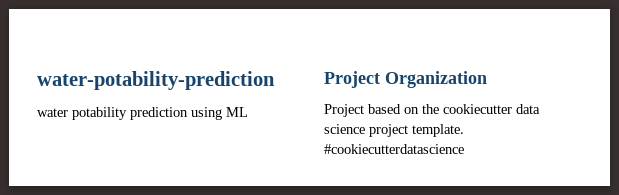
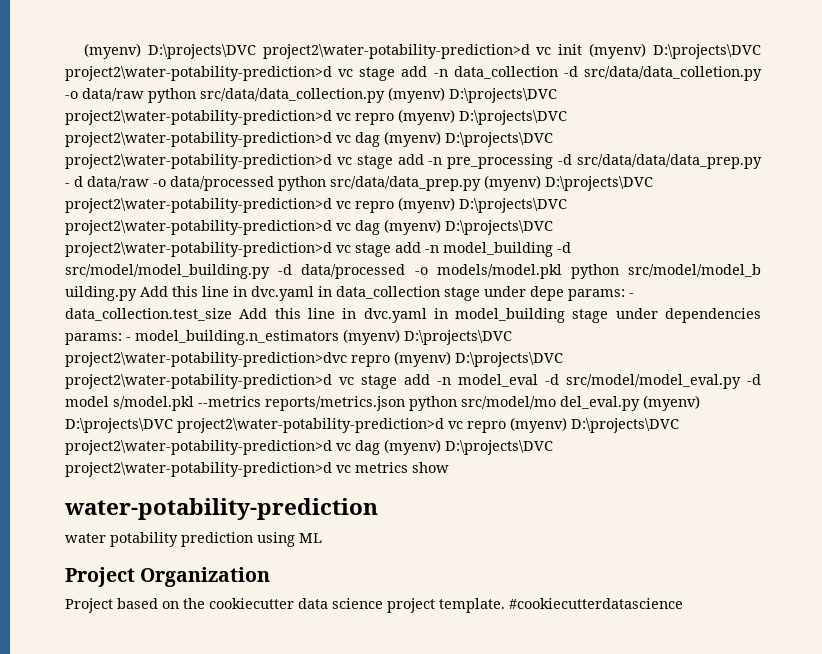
(37, 80) none -> [83,43,761,59] [65,66,763,81] [65,87,557,103] [65,109,567,125] [65,131,553,147] [65,154,762,169] [65,175,653,191] [65,197,567,213] [65,219,553,235] [65,242,571,257] [65,264,761,279] [65,286,634,301] [65,308,761,323] [65,329,512,345] [65,351,563,367] [65,374,761,389] [65,395,700,411] [65,417,679,433] [65,439,553,455] [65,462,449,477] (myenv) D:\projects\DVC project2\water-potability-prediction>d vc init (myenv) D:\projects\DVC project2\water-potability-prediction>d vc stage add -n data_collection -d src/data/data_colletion.py -o data/raw python src/data/data_collection.py (myenv) D:\projects\DVC project2\water-potability-prediction>d vc repro (myenv) D:\projects\DVC project2\water-potability-prediction>d vc dag (myenv) D:\projects\DVC project2\water-potability-prediction>d vc stage add -n pre_processing -d src/data/data/data_prep.py - d data/raw -o data/processed python src/data/data_prep.py (myenv) D:\projects\DVC project2\water-potability-prediction>d vc repro (myenv) D:\projects\DVC project2\water-potability-prediction>d vc dag (myenv) D:\projects\DVC project2\water-potability-prediction>d vc stage add -n model_building -d src/model/model_building.py -d data/processed -o models/model.pkl python src/model/model_b uilding.py Add this line in dvc.yaml in data_collection stage under depe params: - data_collection.test_size Add this line in dvc.yaml in model_building stage under dependencies params: - model_building.n_estimators (myenv) D:\projects\DVC project2\water-potability-prediction>dvc repro (myenv) D:\projects\DVC project2\water-potability-prediction>d vc stage add -n model_eval -d src/model/model_eval.py -d model s/model.pkl --metrics reports/metrics.json python src/model/mo del_eval.py (myenv) D:\projects\DVC project2\water-potability-prediction>d vc repro (myenv) D:\projects\DVC project2\water-potability-prediction>d vc dag (myenv) D:\projects\DVC project2\water-potability-prediction>d vc metrics show //

